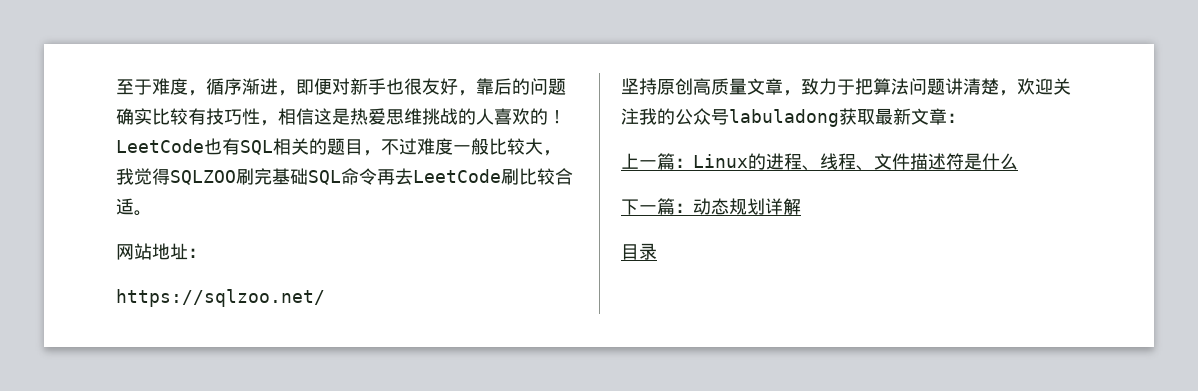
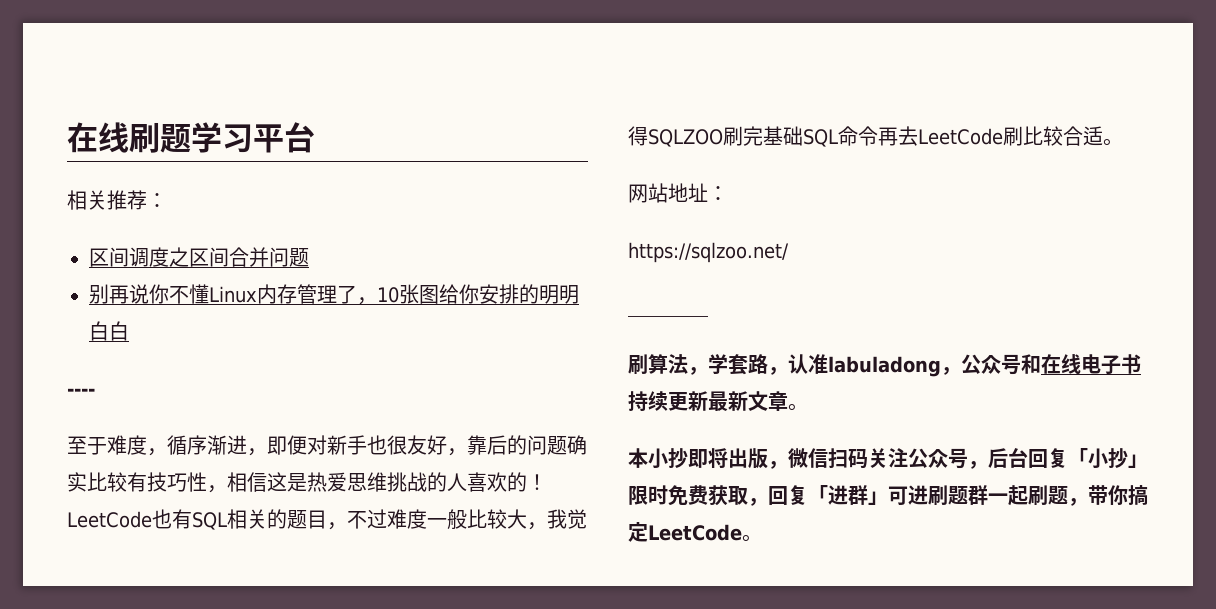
(116, 87) none -> [67,122,315,153] [67,190,167,210] [89,247,309,267] [89,284,579,305] [89,321,129,341] [67,388,95,396] 在线刷题学习平台 // 相关推荐： // 区间调度之区间合并问题 // 别再说你不懂Linux内存管理了，10张图给你安排的明明白白 // ---- //
[621,78,1071,96] [621,108,965,127] [621,153,1018,171] [621,198,801,215] [621,243,657,260] 坚持原创高质量文章，致力于把算法问题讲清楚，欢迎关注我的公众号labuladong获取最新文章： // 上一篇：Linux的进程、线程、文件描述符是什么 // 下一篇：动态规划详解 // 目录 -> [628,315,708,317] [628,354,1141,377] [628,391,808,412] [628,448,1148,469] [628,485,1148,506] [628,522,762,542] ＿＿＿＿ // 刷算法，学套路，认准labuladong，公众号和在线电子书持续更新最新文章。 // 本小抄即将出版，微信扫码关注公众号，后台回复「小抄」限时免费获取，回复「进群」可进刷题群一起刷题，带你搞定LeetCode。

